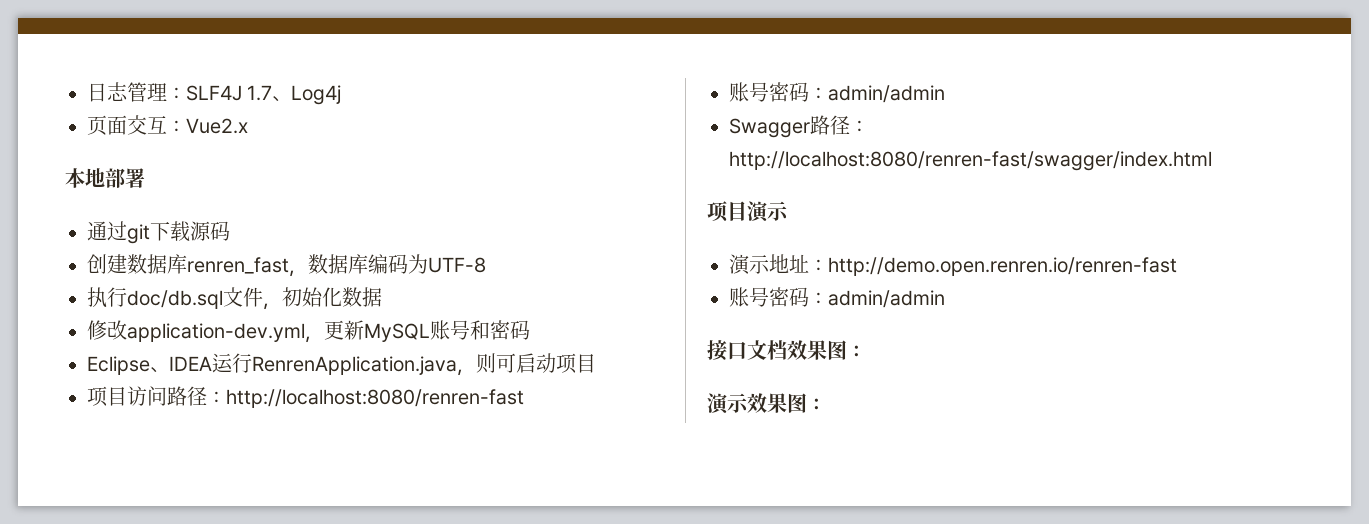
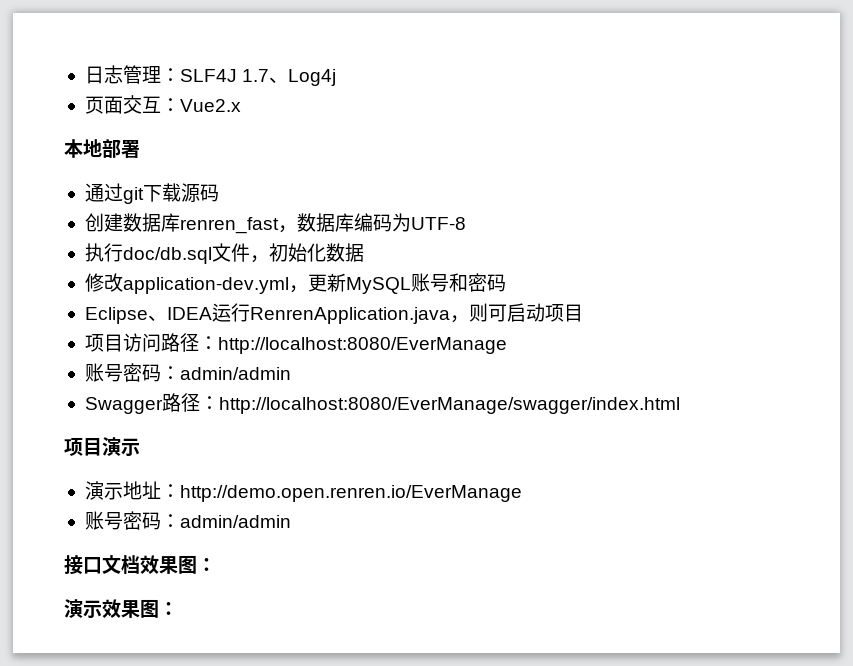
[226,389,524,408] http://localhost:8080/renren-fast -> [217,337,507,354] http://localhost:8080/EverManage
[729,151,1212,171] http://localhost:8080/renren-fast/swagger/index.html -> [218,397,680,414] http://localhost:8080/EverManage/swagger/index.html
[828,257,1177,276] http://demo.open.renren.io/renren-fast -> [179,485,522,502] http://demo.open.renren.io/EverManage

